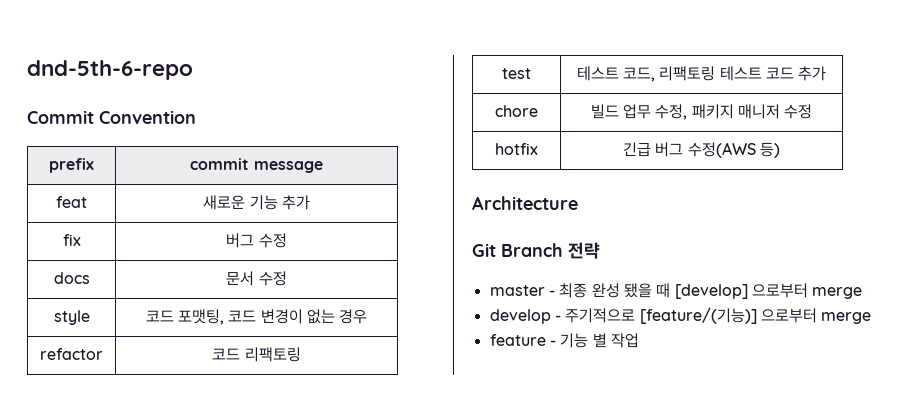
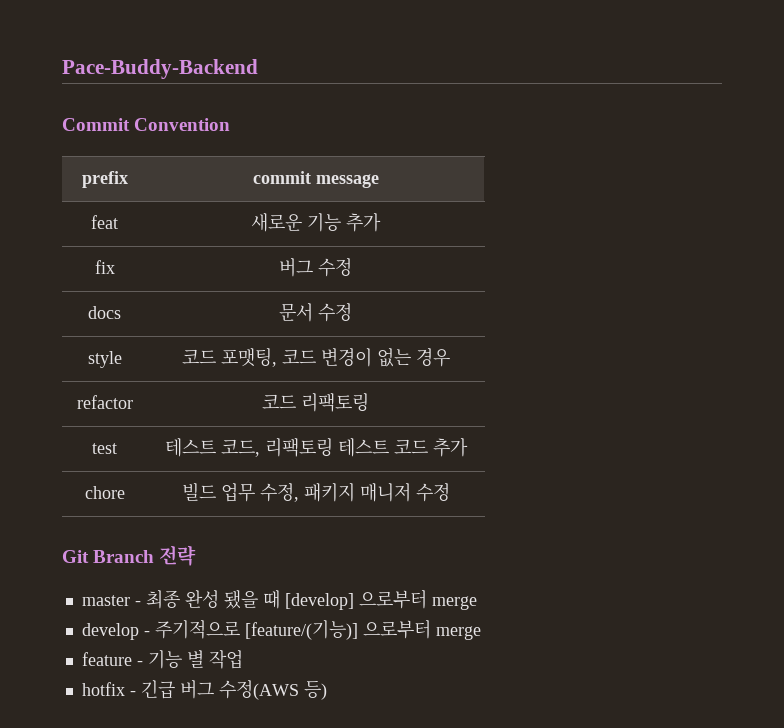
[27,60,193,80] dnd-5th-6-repo -> [62,59,258,79] Pace-Buddy-Backend
[495,143,538,155] [623,142,780,158] [472,196,578,210] // hotfix | 긴급 버그 수정(AWS 등) // Architecture -> (450, 492) none
(639, 340) none -> [81,680,327,700] // hotfix - 긴급 버그 수정(AWS 등)

